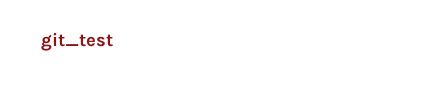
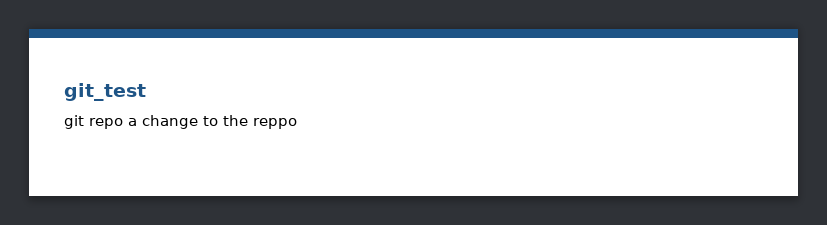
(113, 41) none -> [64,115,297,129] // git repo a change to the reppo

